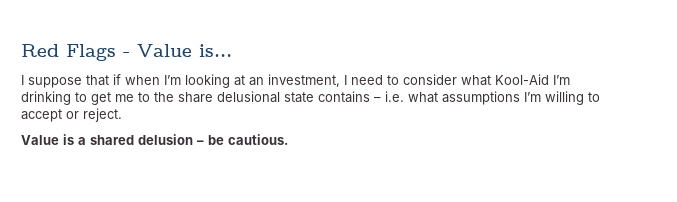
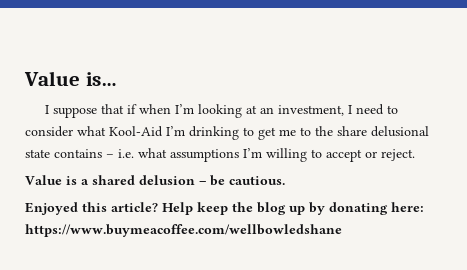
[21,44,130,61] Red Flags - -> (24, 78) none
(288, 139) none -> [25,202,424,215] [25,224,342,237] // Enjoyed this article? Help keep the blog up by donating here: https://www.buymeacoffee.com/wellbowledshane

